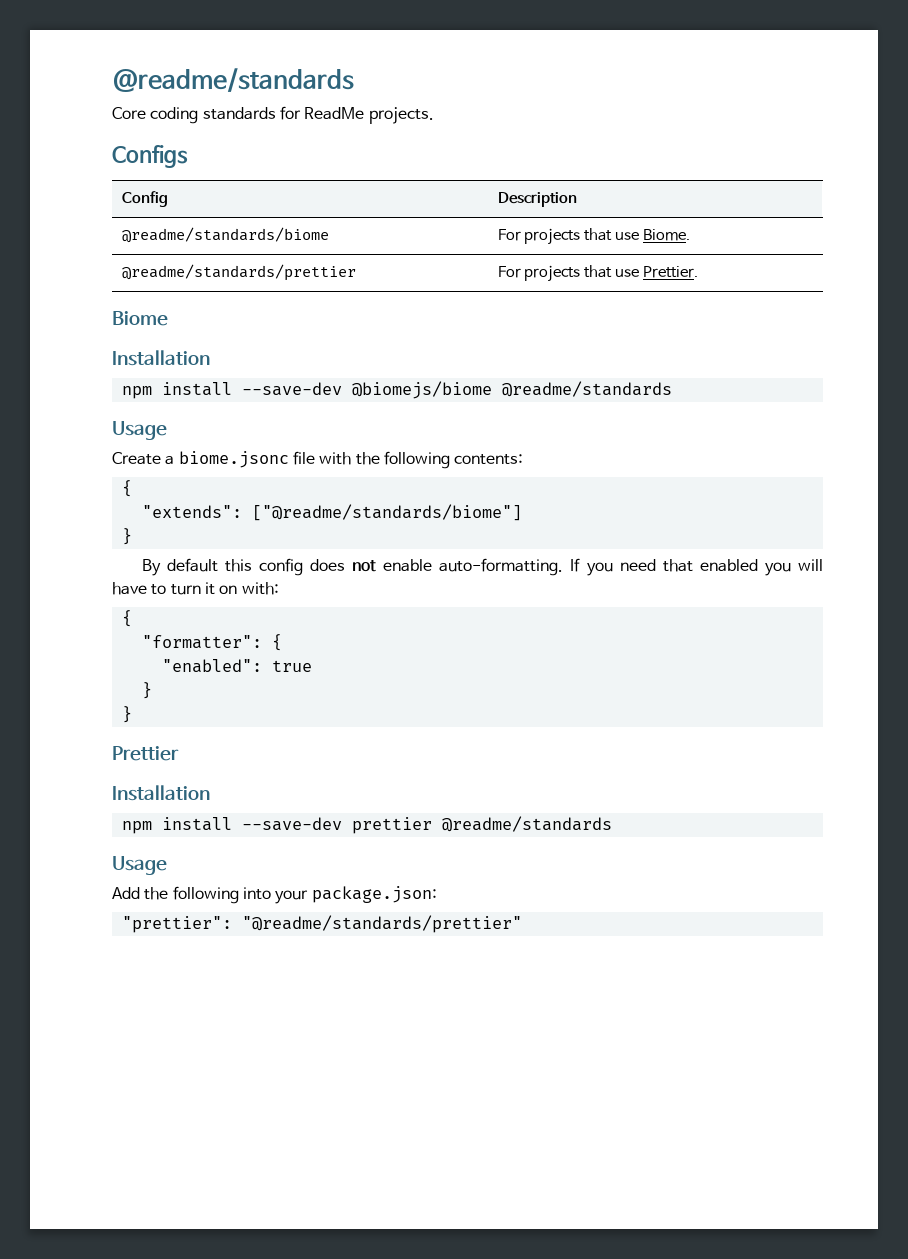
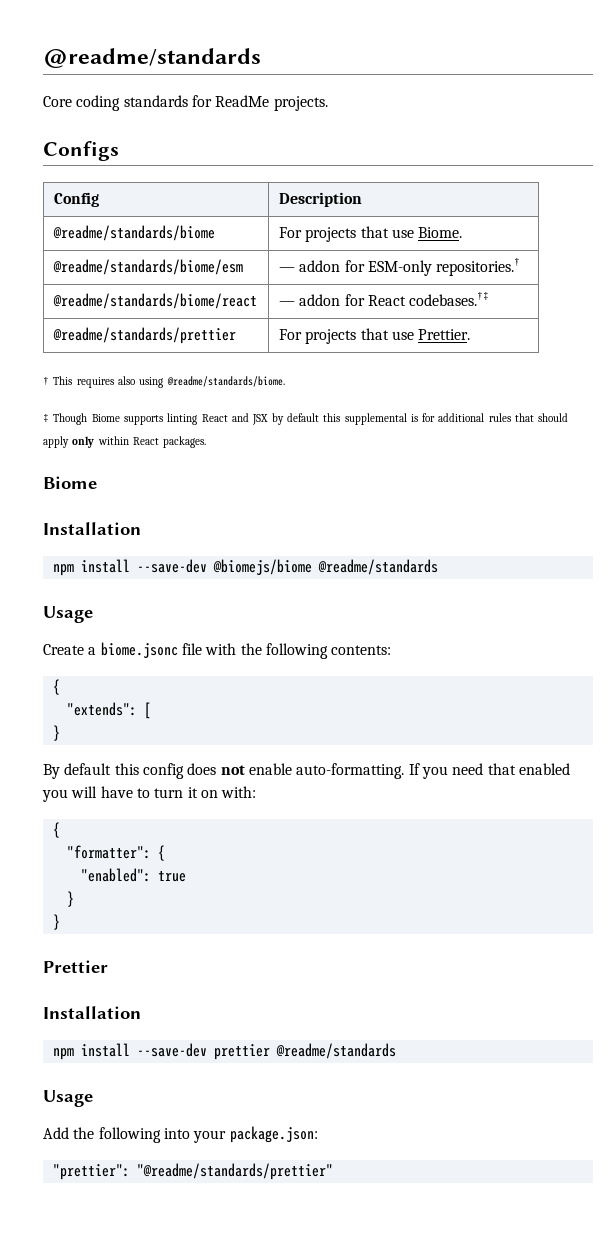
(691, 235) none -> [52,259,243,275] [278,258,521,276] [52,293,257,309] [278,292,490,306] // @readme/standards/biome/esm | — addon for ESM-only repositories.† // @readme/standards/biome/react | — addon for React codebases.†‡
(699, 272) none -> [43,376,285,388] [43,413,569,425] [43,436,207,448] // † This requires also using @readme/standards/biome. // ‡ Though Biome supports linting React and JSX by default this supplemental is for additional rules that should apply only within React packages.
[251,504,522,521] ["@readme/standards/biome"] -> [143,702,151,719] [

